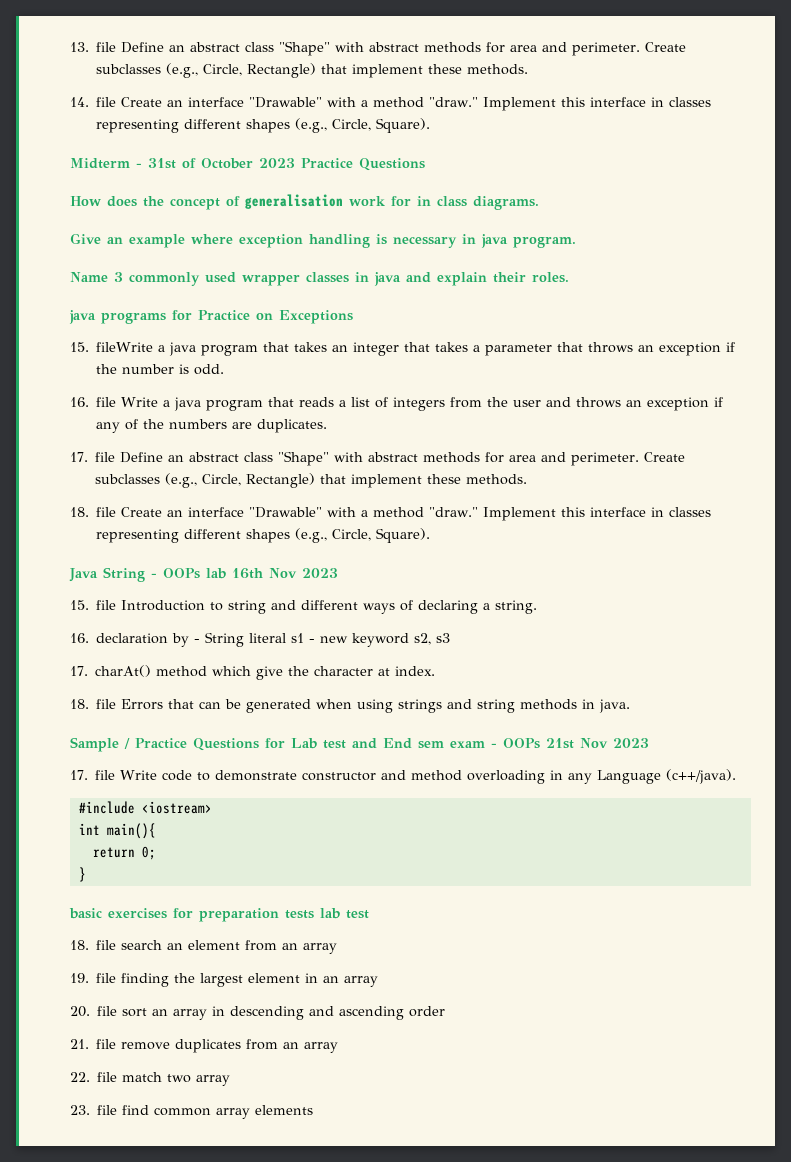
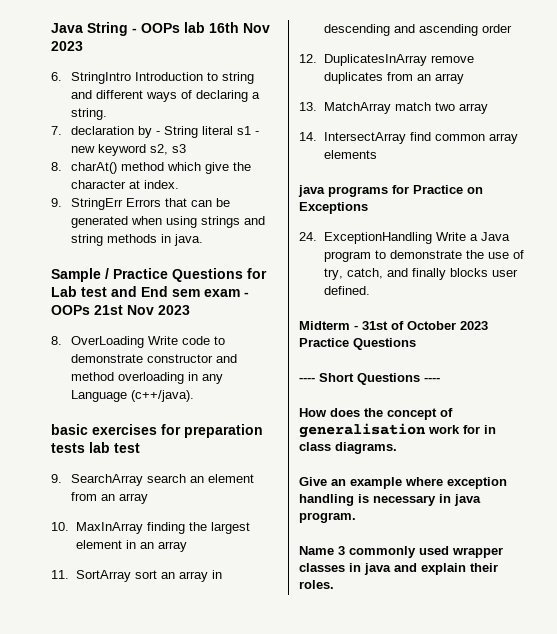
[70,41,687,56] [96,63,529,78] [70,97,712,111] [96,118,431,133] 13. file Define an abstract class "Shape" with abstract methods for area and perimeter. Create subclasses (e.g., Circle, Rectangle) that implement these methods. // 14. file Create an interface "Drawable" with a method "draw." Implement this interface in classes representing different shapes (e.g., Circle, Square). -> [51,22,270,36] [51,41,83,51] [51,72,254,84] [70,90,260,102] [70,108,107,120] [51,126,259,138] [70,144,186,156] [51,162,251,174] [70,180,179,189] [51,198,230,210] [70,216,265,228] [70,234,203,246] [51,268,267,282] [51,286,249,297] [51,305,190,315] [51,336,225,348] [70,354,237,363] [70,372,223,384] [70,390,194,402] [51,424,263,438] [51,442,140,453] [51,474,254,486] [70,492,148,504] [51,522,250,534] [75,540,187,552] [51,570,222,582] [323,24,512,36] [299,54,474,66] [323,72,464,84] [299,102,488,114] [299,132,518,144] [323,150,377,159] [298,185,483,197] [299,202,368,214] [299,232,510,244] [323,250,524,262] [323,268,518,280] [323,286,370,295] Java String - OOPs lab 16th Nov 2023 // 6. StringIntro Introduction to string and different ways of declaring a string. // 7. declaration by - String literal s1 - new keyword s2, s3 // 8. charAt() method which give the character at index. // 9. StringErr Errors that can be generated when using strings and string methods in java. // Sample / Practice Questions for Lab test and End sem exam - OOPs 21st Nov 2023 // 8. OverLoading Write code to demonstrate constructor and method overloading in any Language (c++/java). // basic exercises for preparation tests lab test // 9. SearchArray search an element from an array // 10. MaxInArray finding the largest element in an array // 11. SortArray sort an array in descending and ascending order // 12. DuplicatesInArray remove duplicates from an array // 13. MatchArray match two array // 14. IntersectArray find common array elements // java programs for Practice on Exceptions // 24. ExceptionHandling Write a Java program to demonstrate the use of try, catch, and finally blocks user defined.
(425, 164) none -> [299,373,440,385] // ---- Short Questions ----
[69,310,353,324] [70,342,736,356] [96,364,225,375] [70,397,724,411] [96,419,328,433] [70,451,686,466] [95,473,528,488] [70,507,712,521] [96,528,431,543] [69,567,338,582] [70,600,538,614] [70,632,451,647] [70,665,436,680] [70,699,631,713] [70,737,649,752] [70,769,737,784] [78,801,212,814] [78,823,156,839] [92,846,156,860] [78,867,86,882] [69,908,369,922] [70,940,338,954] [70,973,379,987] [70,1006,446,1020] [70,1039,339,1053] [70,1072,231,1086] [70,1105,314,1119] // java programs for Practice on Exceptions // 15. fileWrite a java program that takes an integer that takes a parameter that throws an exception if the number is odd. // 16. file Write a java program that reads a list of integers from the user and throws an exception if any of the numbers are duplicates. // 17. file Define an abstract class "Shape" with abstract methods for area and perimeter. Create subclasses (e.g., Circle, Rectangle) that implement these methods. // 18. file Create an interface "Drawable" with a method "draw." Implement this interface in classes representing different shapes (e.g., Circle, Square). // Java String - OOPs lab 16th Nov 2023 // 15. file Introduction to string and different ways of declaring a string. // 16. declaration by - String literal s1 - new keyword s2, s3 // 17. charAt() method which give the character at index. // 18. file Errors that can be generated when using strings and string methods in java. // Sample / Practice Questions for Lab test and End sem exam - OOPs 21st Nov 2023 // 17. file Write code to demonstrate constructor and method overloading in any Language (c++/java). // #include <iostream> // int main(){ // return 0; // } // basic exercises for preparation tests lab test // 18. file search an element from an array // 19. file finding the largest element in an array // 20. file sort an array in descending and ascending order // 21. file remove duplicates from an array // 22. file match two array // 23. file find common array elements -> (334, 584) none

